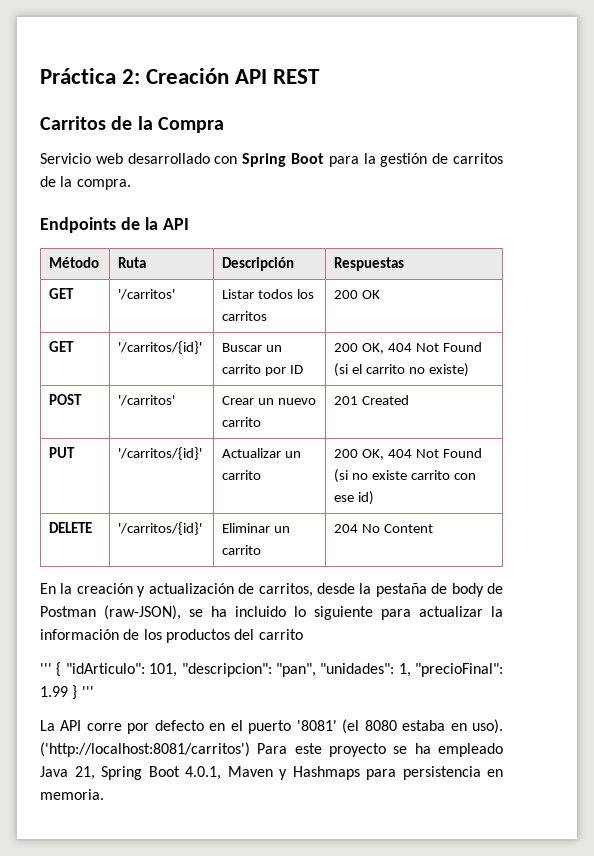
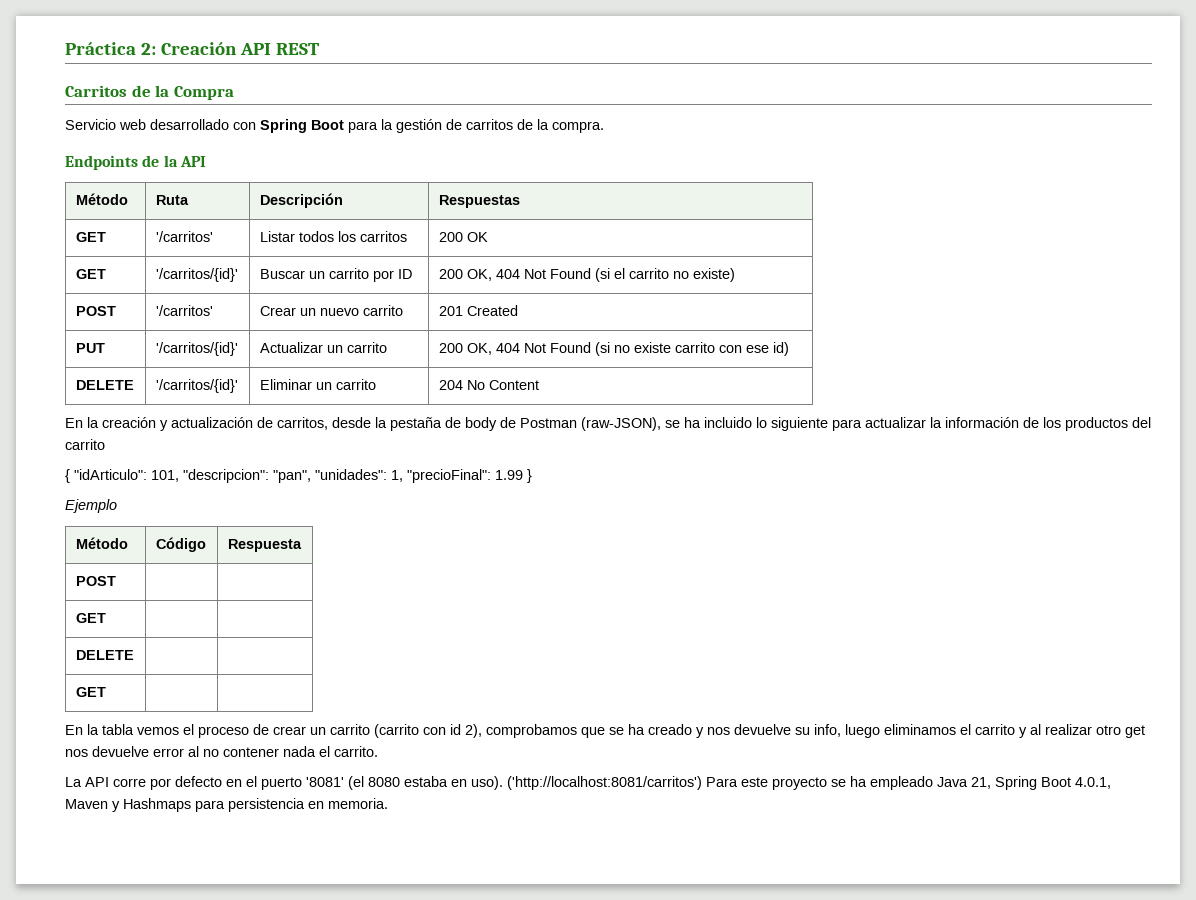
[40,663,52,674] ''' -> (105, 444) none
[81,686,94,697] ''' -> [65,499,117,513] [75,537,128,549] [155,537,206,552] [227,539,302,552] [75,576,116,586] [75,613,106,623] [75,650,134,660] [75,687,106,697] [65,724,1145,738] [65,746,378,757] // Ejemplo // Método | Código | Respuesta // POST | | // GET | | // DELETE | | // GET | | // En la tabla vemos el proceso de crear un carrito (carrito con id 2), comprobamos que se ha creado y nos devuelve su info, luego eliminamos el carrito y al realizar otro get nos devuelve error al no contener nada el carrito.

